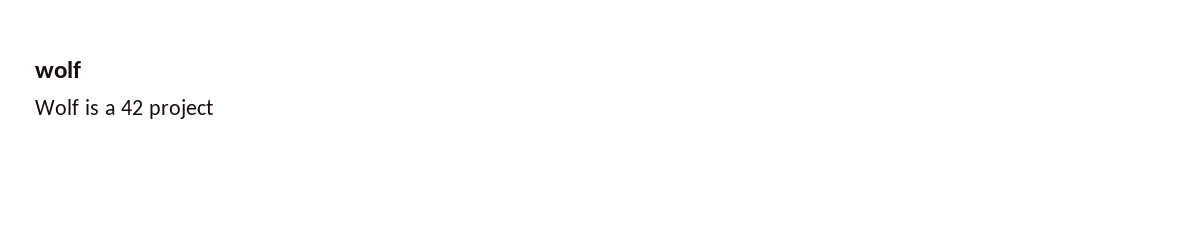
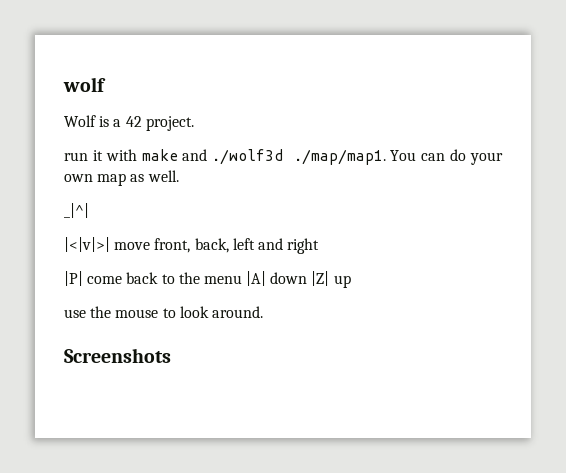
[149,99,214,119] project -> [145,116,194,131] [64,149,504,165] [64,170,179,186] [64,203,89,218] [64,237,320,254] [64,271,351,288] [64,306,263,318] [64,348,171,363] project. // run it with make and ./wolf3d ./map/map1. You can do your own map as well. // _|^| // |<|v|>| move front, back, left and right // |P| come back to the menu |A| down |Z| up // use the mouse to look around. // Screenshots

